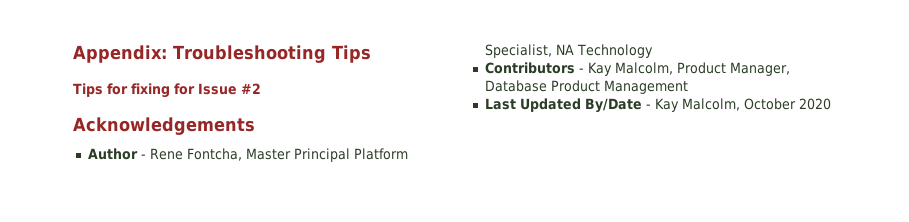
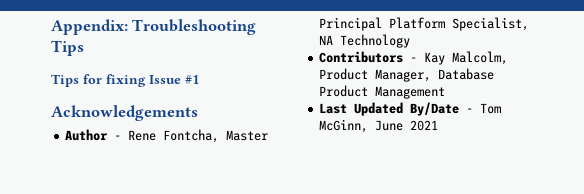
[174,83,261,95] for Issue #2 -> [149,75,199,84] Issue #1
[654,98,831,112] Kay Malcolm, October 2020 -> [480,103,502,114] [319,119,439,133] Tom McGinn, June 2021

